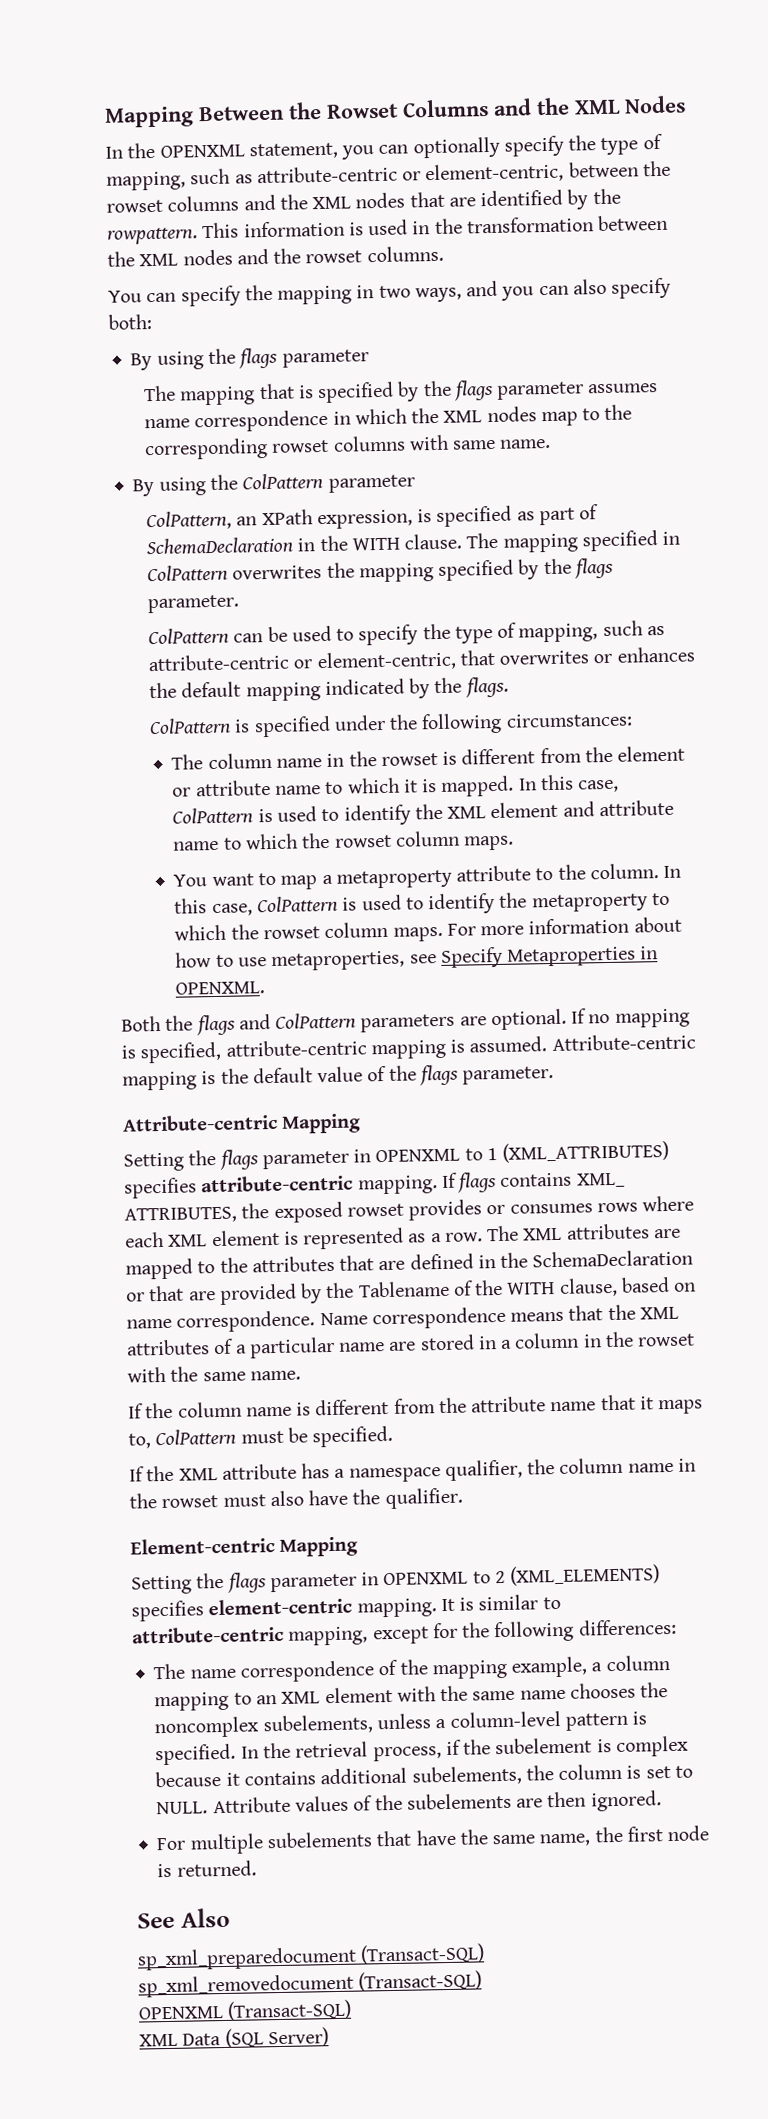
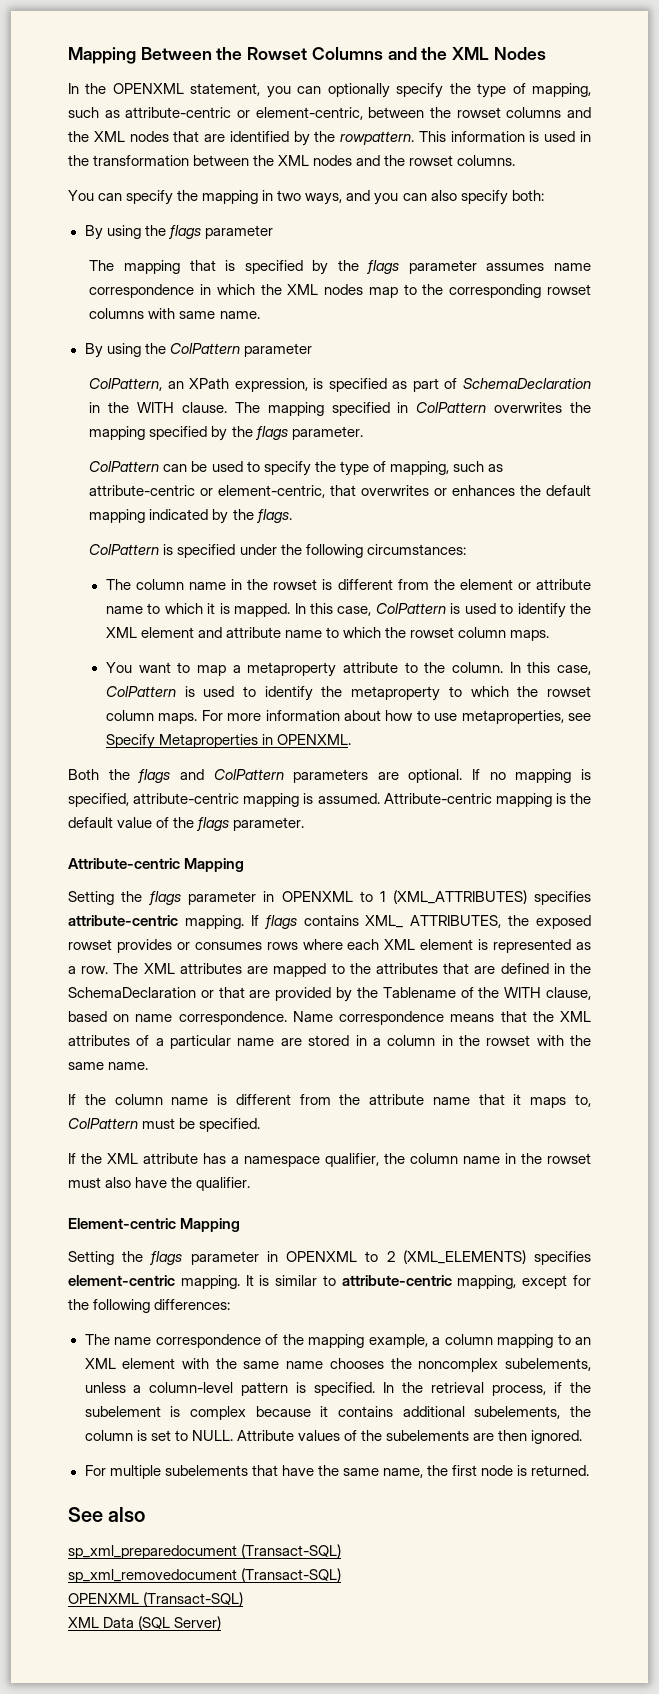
[180,1907,230,1928] Also -> [108,1507,146,1522] also

